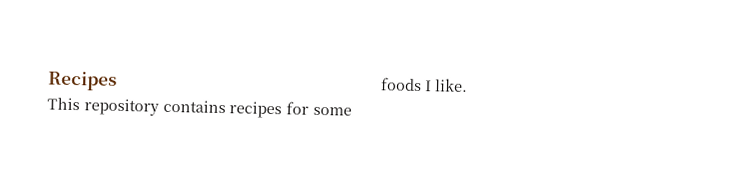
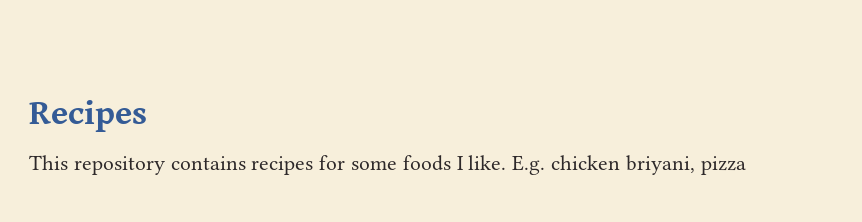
(468, 85) none -> [512,155,746,175] E.g. chicken briyani, pizza

